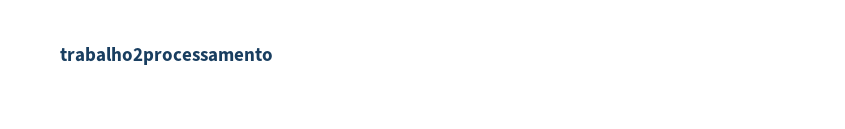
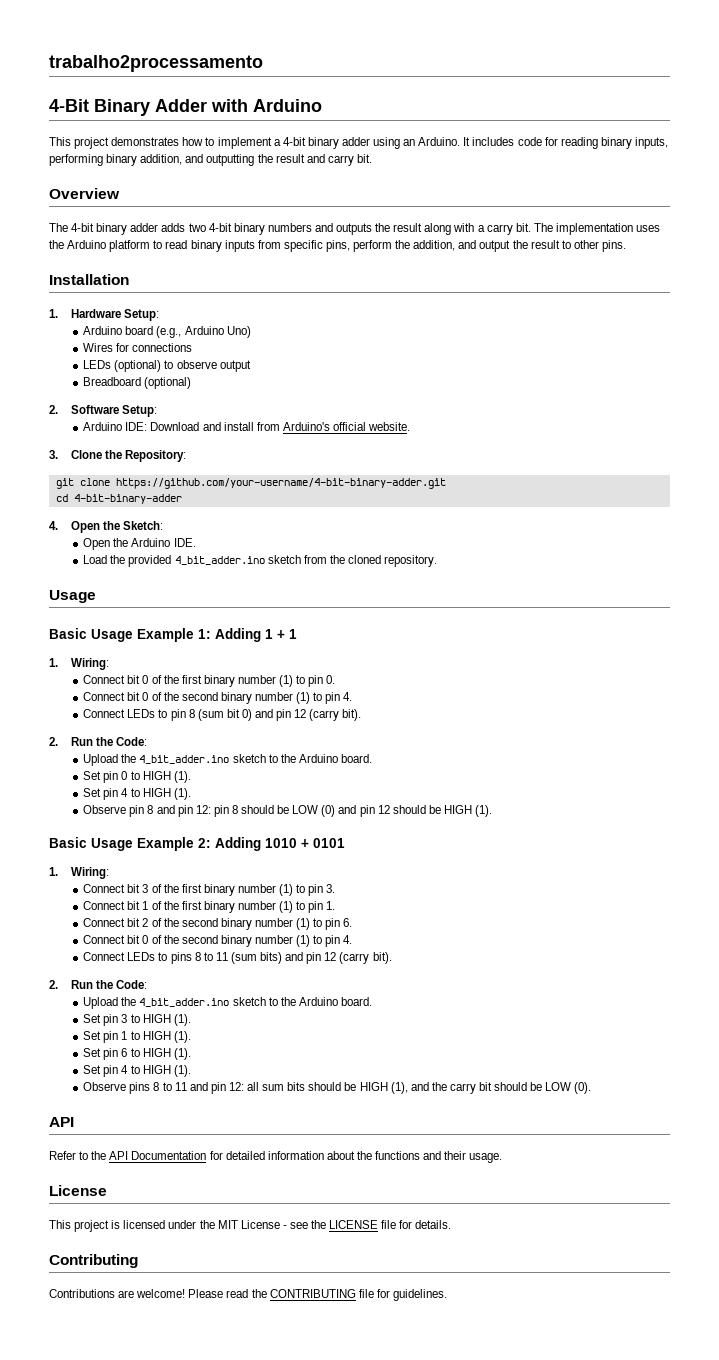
(273, 56) none -> [49,99,322,116] [49,137,668,149] [49,154,372,166] [49,188,120,199] [49,223,661,235] [49,240,626,252] [49,274,129,285] [49,309,159,321] [83,326,251,338] [83,343,193,352] [83,360,251,372] [83,377,192,389] [49,405,157,417] [83,422,411,431] [49,450,186,462] [55,478,446,489] [55,494,182,504] [49,521,163,533] [83,538,196,550] [83,555,438,567] [49,590,96,603] [49,628,297,642] [49,658,109,670] [83,675,336,687] [83,692,353,704] [83,709,362,721] [49,737,147,746] [83,754,372,766] [83,771,191,783] [83,788,191,800] [83,805,493,817] [49,837,345,851] [49,867,109,879] [83,884,336,896] [83,901,336,913] [83,918,353,930] [83,935,353,947] [83,952,392,964] [49,980,147,989] [83,997,372,1009] [83,1014,191,1026] [83,1031,191,1043] [83,1048,191,1060] [83,1065,191,1077] [83,1082,592,1094] [49,1117,74,1127] [49,1151,503,1163] [49,1185,107,1196] [49,1220,452,1232] [49,1254,138,1268] [49,1289,447,1301] // 4-Bit Binary Adder with Arduino // This project demonstrates how to implement a 4-bit binary adder using an Arduino. It includes code for reading binary inputs, performing binary addition, and outputting the result and carry bit. // Overview // The 4-bit binary adder adds two 4-bit binary numbers and outputs the result along with a carry bit. The implementation uses the Arduino platform to read binary inputs from specific pins, perform the addition, and output the result to other pins. // Installation // 1. Hardware Setup: // Arduino board (e.g., Arduino Uno) // Wires for connections // LEDs (optional) to observe output // Breadboard (optional) // 2. Software Setup: // Arduino IDE: Download and install from Arduino's official website. // 3. Clone the Repository: // git clone https://github.com/your-username/4-bit-binary-adder.git // cd 4-bit-binary-adder // 4. Open the Sketch: // Open the Arduino IDE. // Load the provided 4_bit_adder.ino sketch from the cloned repository. // Usage // Basic Usage Example 1: Adding 1 + 1 // 1. Wiring: // Connect bit 0 of the first binary number (1) to pin 0. // Connect bit 0 of the second binary number (1) to pin 4. // Connect LEDs to pin 8 (sum bit 0) and pin 12 (carry bit). // 2. Run the Code: // Upload the 4_bit_adder.ino sketch to the Arduino board. // Set pin 0 to HIGH (1). // Set pin 4 to HIGH (1). // Observe pin 8 and pin 12: pin 8 should be LOW (0) and pin 12 should be HIGH (1). // Basic Usage Example 2: Adding 1010 + 0101 // 1. Wiring: // Connect bit 3 of the first binary number (1) to pin 3. // Connect bit 1 of the first binary number (1) to pin 1. // Connect bit 2 of the second binary number (1) to pin 6. // Connect bit 0 of the second binary number (1) to pin 4. // Connect LEDs to pins 8 to 11 (sum bits) and pin 12 (carry bit). // 2. Run the Code: // Upload the 4_bit_adder.ino sketch to the Arduino board. // Set pin 3 to HIGH (1). // Set pin 1 to HIGH (1). // Set pin 6 to HIGH (1). // Set pin 4 to HIGH (1). // Observe pins 8 to 11 and pin 12: all sum bits should be HIGH (1), and the carry bit should be LOW (0). // API // Refer to the API Documentation for detailed information about the functions and their usage. // License // This project is licensed under the MIT License - see the LICENSE file for details. // Contributing // Contributions are welcome! Please read the CONTRIBUTING file for guidelines.

